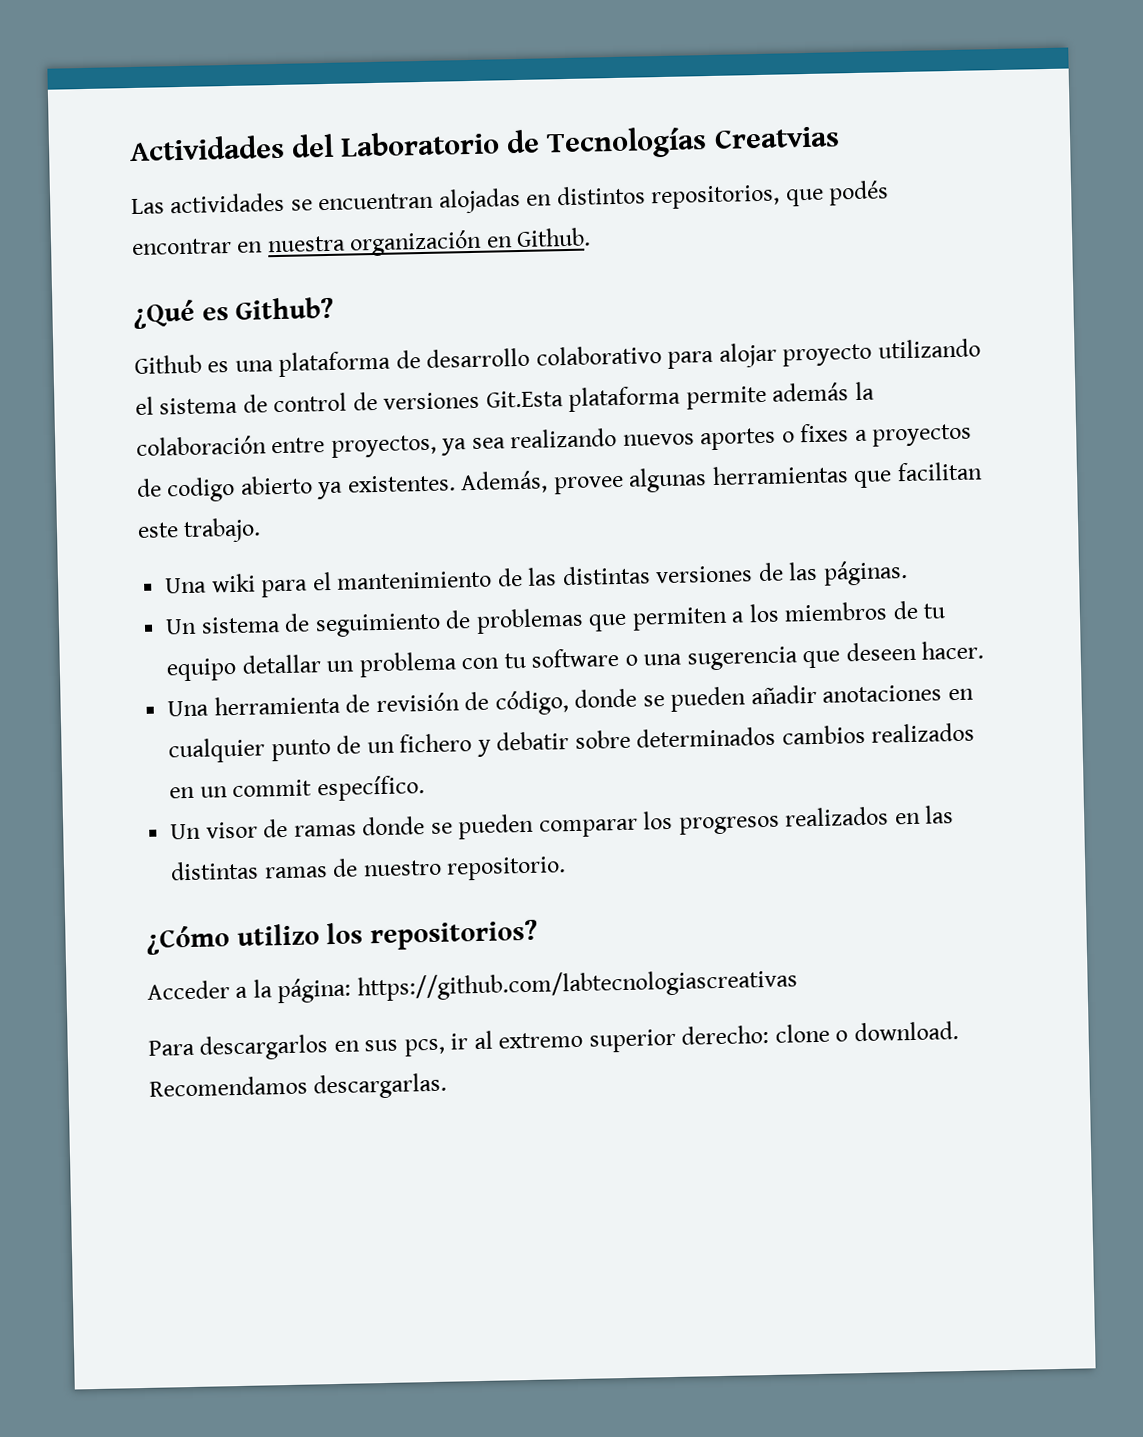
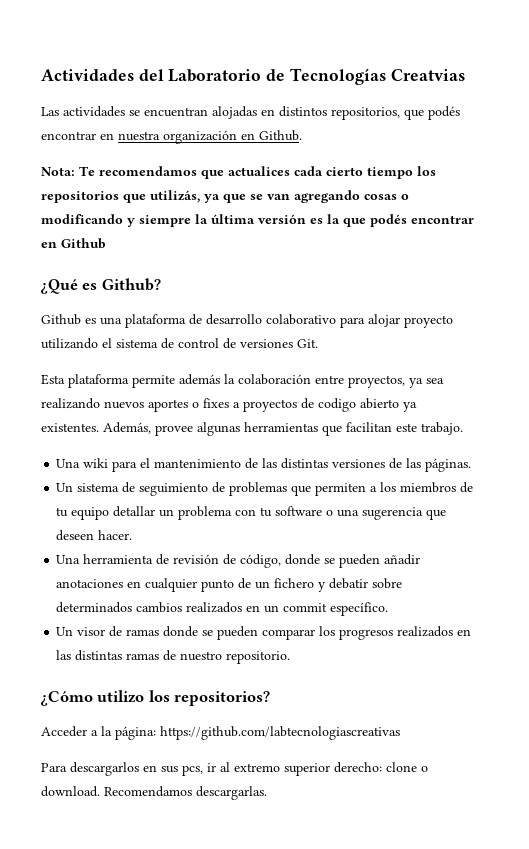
(592, 237) none -> [41,166,436,179] [41,190,409,203] [41,214,474,227] [41,238,106,249] // Nota: Te recomendamos que actualices cada cierto tiempo los repositorios que utilizás, ya que se van agregando cosas o modificando y siempre la última versión es la que podés encontrar en Github
[485,390,564,408] Git.Esta -> [297,339,318,348] [41,374,65,385] Git. // Esta

